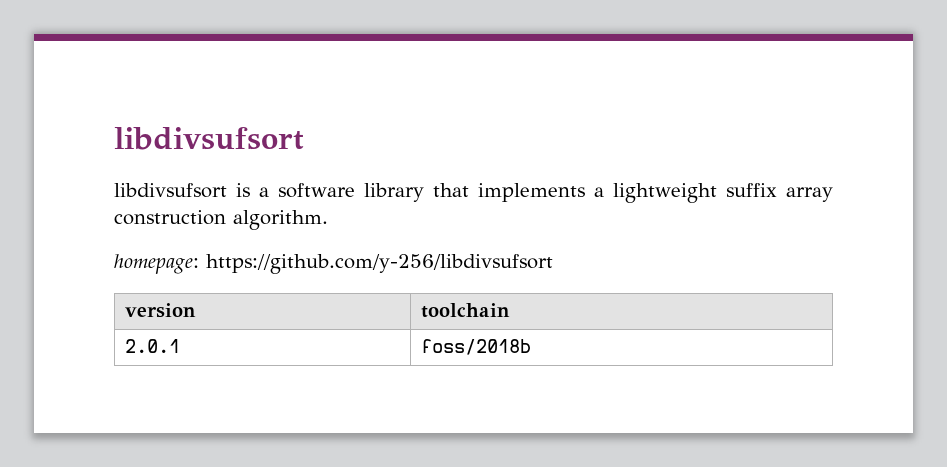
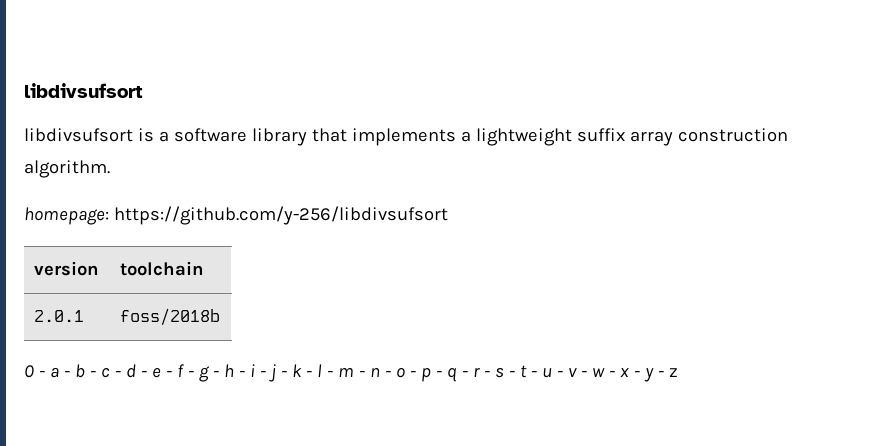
(531, 347) none -> [24,364,678,382] // 0 - a - b - c - d - e - f - g - h - i - j - k - l - m - n - o - p - q - r - s - t - u - v - w - x - y - z

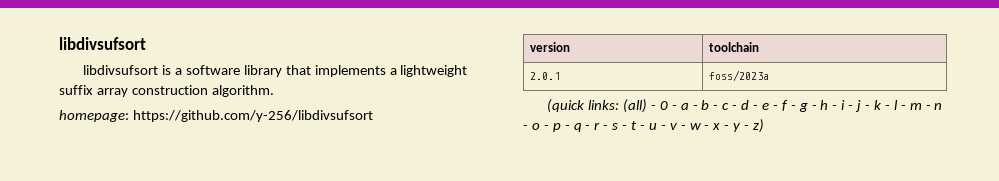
[120,308,221,326] foss/2018b // -> [709,70,770,81] [547,99,656,113] foss/2023a // (quick links: (all) -
[668,368,678,377] z -> [753,119,765,133] z)

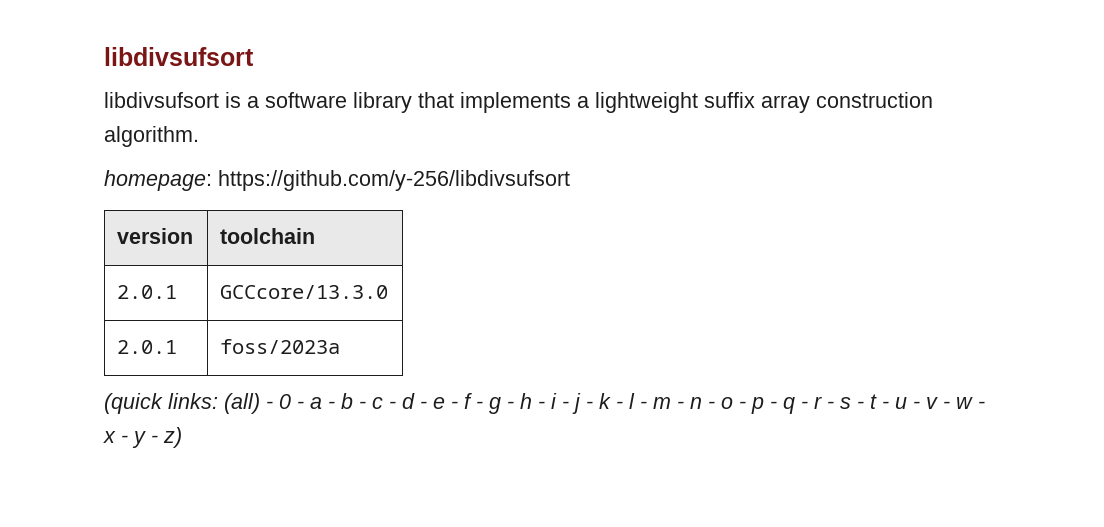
(760, 47) none -> [117,285,178,299] [220,285,389,299] // 2.0.1 | GCCcore/13.3.0

